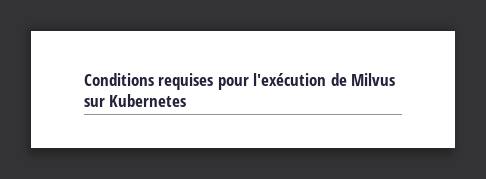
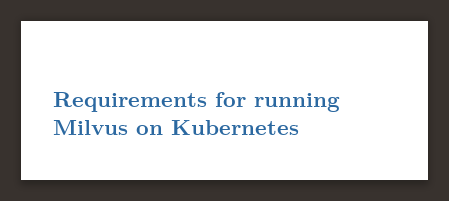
[84,73,396,90] [84,98,105,107] Conditions requises pour l'exécution de Milvus sur -> [53,92,340,112] [53,120,163,135] Requirements for running Milvus on

